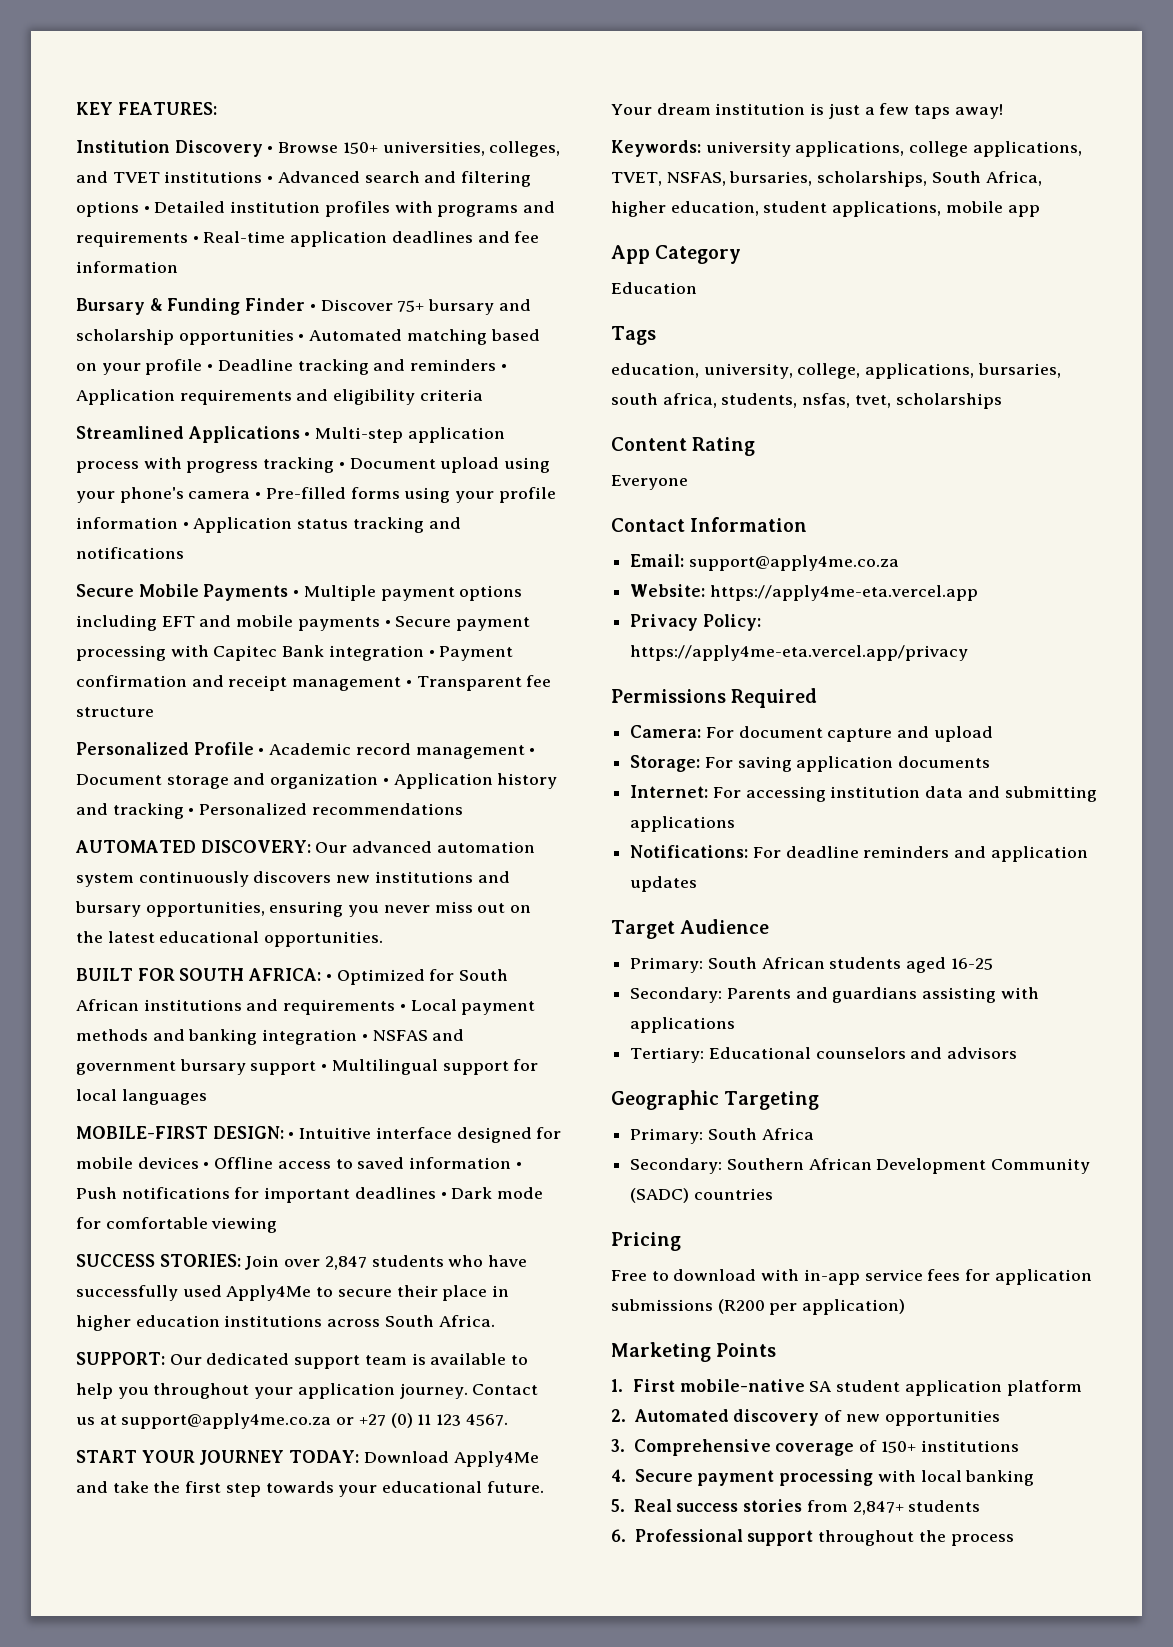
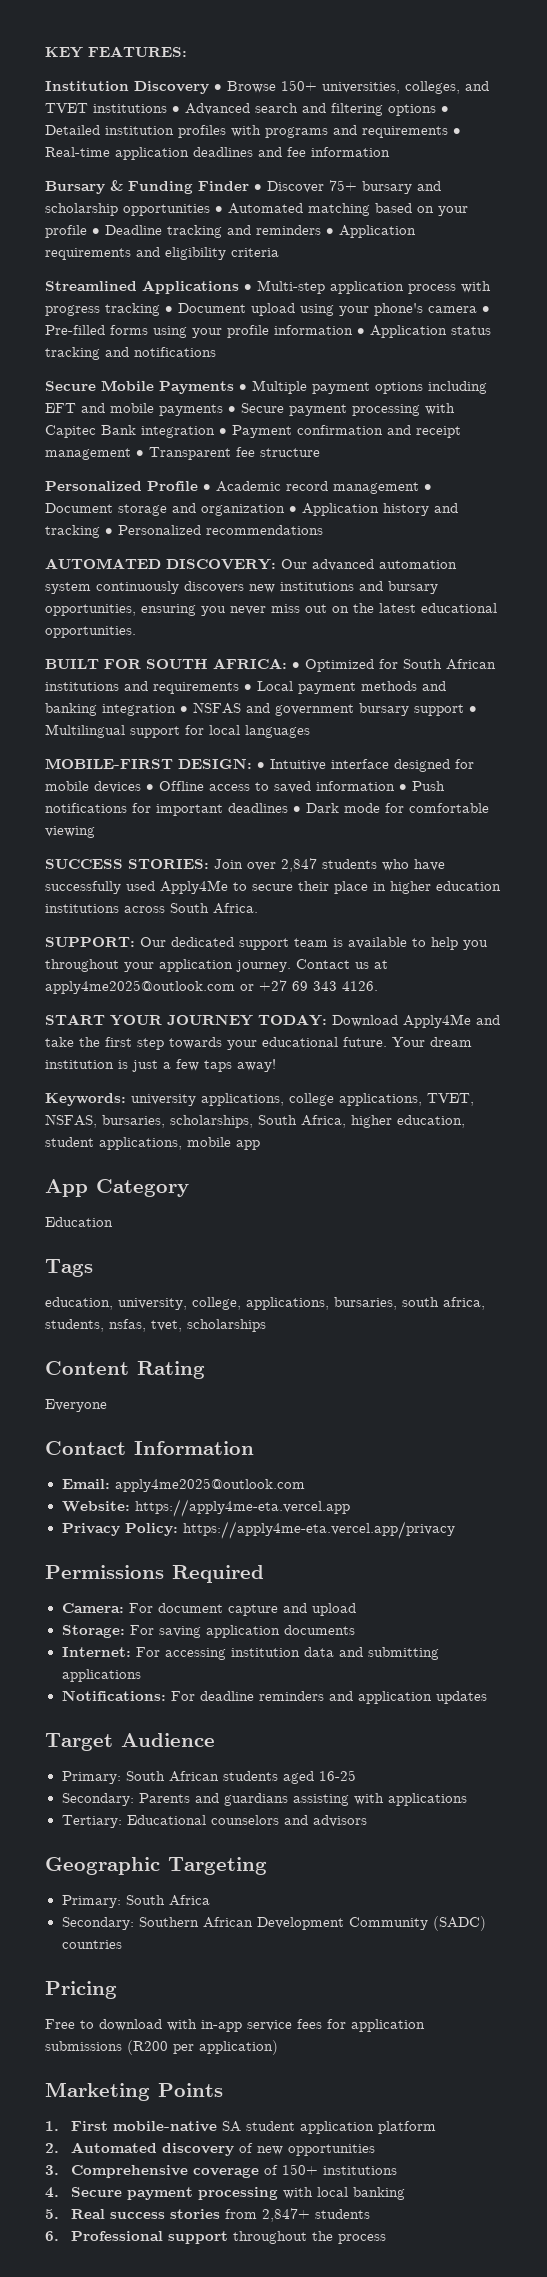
[121,1413,332,1429] support@apply4me.co.za -> [45,980,235,994] apply4me2025@outlook.com
[390,1413,508,1428] (0) 11 123 4567. -> [292,981,378,991] 69 343 4126.
[688,555,899,571] support@apply4me.co.za -> [114,1478,305,1492] apply4me2025@outlook.com

